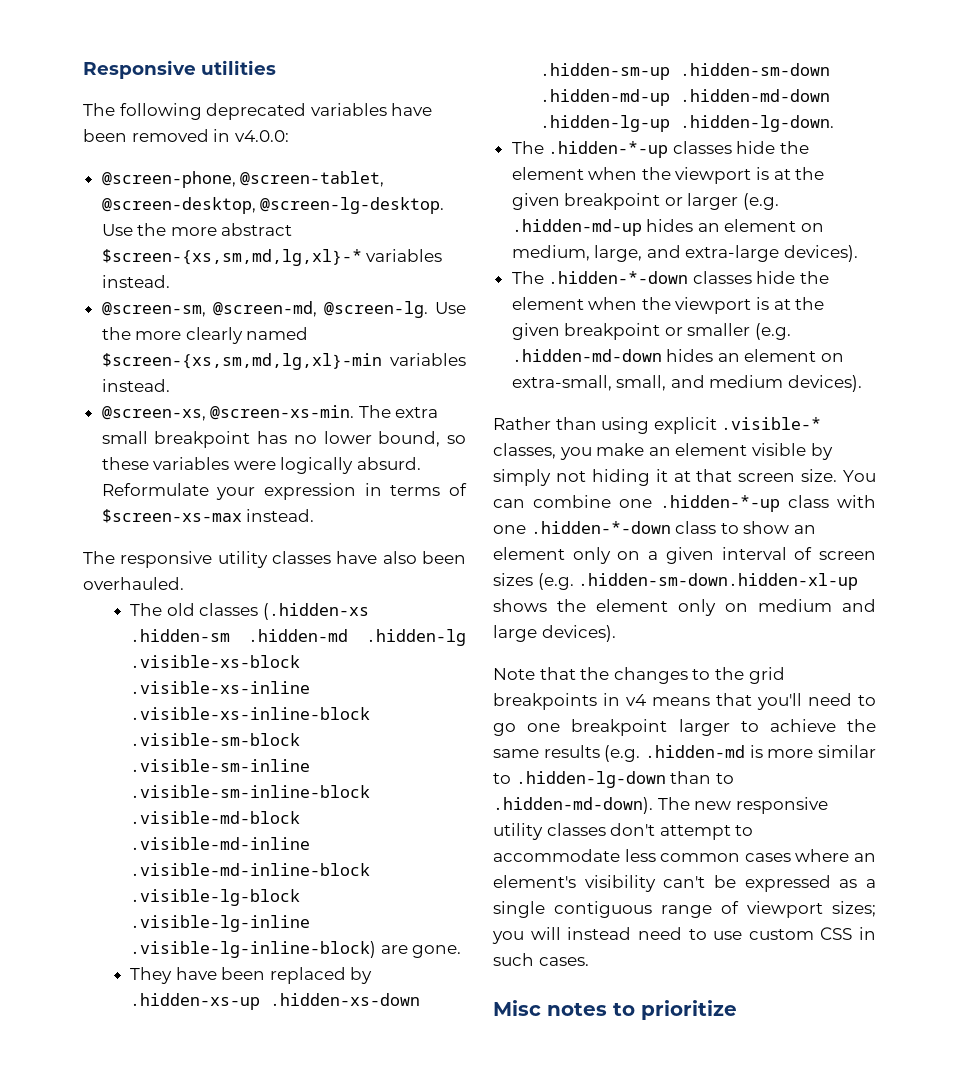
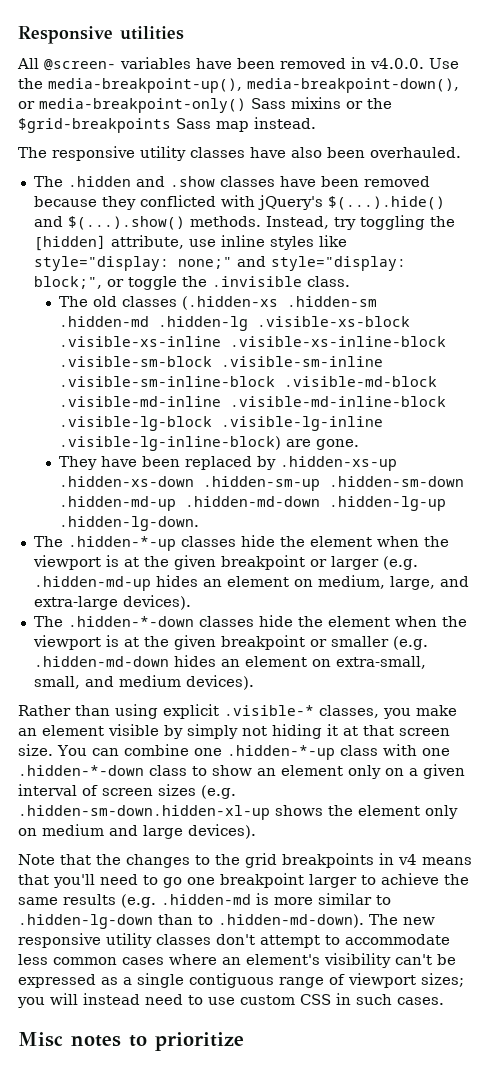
[83,103,307,120] The following deprecated -> [17,58,116,71] All @screen-
[234,130,289,142] [101,171,385,188] [101,197,445,214] [101,223,293,236] [101,249,443,266] [101,275,170,288] [101,301,467,318] [101,327,309,344] [101,353,466,370] [101,379,170,392] [101,405,439,421] [101,431,466,448] [101,457,422,474] [101,483,468,500] [101,509,242,523] v4.0.0: // @screen-phone, @screen-tablet, @screen-desktop, @screen-lg-desktop. Use the more abstract $screen-{xs,sm,md,lg,xl}-* variables instead. // @screen-sm, @screen-md, @screen-lg. Use the more clearly named $screen-{xs,sm,md,lg,xl}-min variables instead. // @screen-xs, @screen-xs-min. The extra small breakpoint has no lower bound, so these variables were logically absurd. Reformulate your expression in terms of $screen-xs-max -> [370,58,459,69] [18,78,459,93] [18,97,392,113] [18,118,249,133] v4.0.0. Use the media-breakpoint-up(), media-breakpoint-down(), or media-breakpoint-only() Sass mixins or the $grid-breakpoints Sass map
(184, 583) none -> [33,176,430,187] [33,195,445,210] [33,215,455,230] [33,235,347,251] [33,256,406,271] [33,276,350,290] // The .hidden and .show classes have been removed because they conflicted with jQuery's $(...).hide() and $(...).show() methods. Instead, try toggling the [hidden] attribute, use inline styles like style="display: none;" and style="display: block;", or toggle the .invisible class.

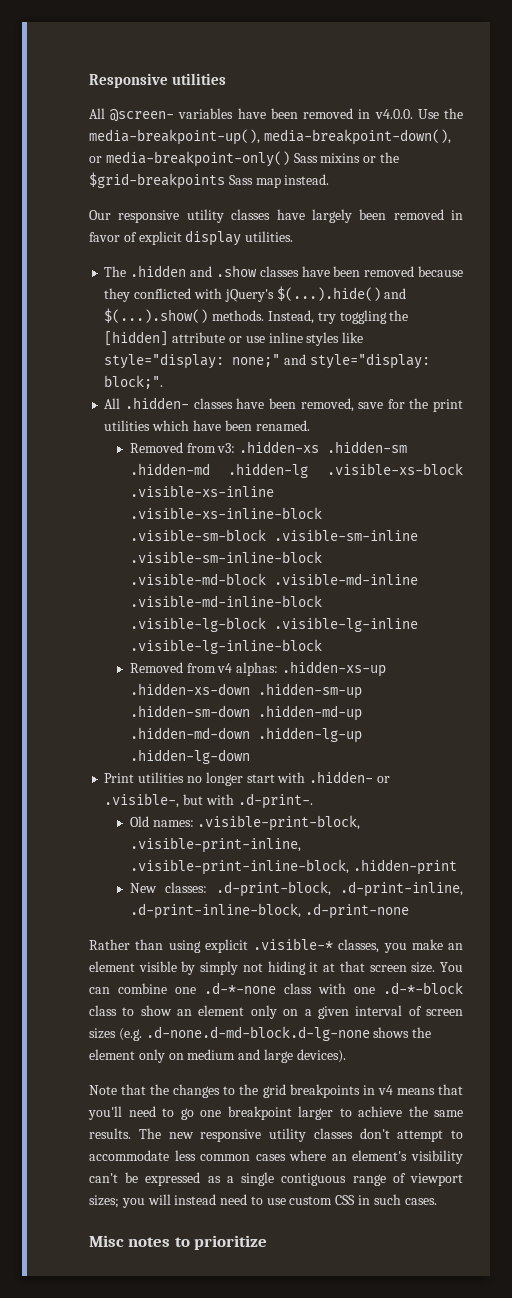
[18,147,47,158] The -> [89,210,111,220] Our
[291,147,461,158] also been overhauled. -> [311,209,463,223] [89,230,294,246] largely been removed in favor of explicit display utilities.
[110,235,184,249] attribute, -> [172,332,242,343] attribute or
[33,276,350,290] [59,296,279,310] block;", or toggle the .invisible class. // The old classes (.hidden-xs -> [104,375,164,389] [104,397,463,412] [104,420,310,431] [129,441,320,453] block;". // All .hidden- classes have been removed, save for the print utilities which have been renamed. // Removed from v3: .hidden-xs
[59,436,360,451] [59,456,277,470] .visible-lg-inline-block) are gone. // They have been replaced by -> [129,639,322,654] [129,662,279,676] .visible-lg-inline-block // Removed from v4 alphas:
[59,516,200,531] [33,535,449,551] [32,555,418,570] [33,575,469,591] [33,595,191,610] [33,615,467,627] [32,635,428,650] [33,655,426,669] [33,675,254,690] .hidden-lg-down. // The .hidden-*-up classes hide the element when the viewport is at the given breakpoint or larger (e.g. .hidden-md-up hides an element on medium, large, and extra-large devices). // The .hidden-*-down classes hide the element when the viewport is at the given breakpoint or smaller (e.g. .hidden-md-down hides an element on extra-small, small, and medium devices). -> [129,749,250,764] [104,771,390,786] [104,793,313,809] [129,815,361,831] [129,837,301,853] [129,859,457,875] [129,881,463,897] [129,903,409,919] .hidden-lg-down // Print utilities no longer start with .hidden- or .visible-, but with .d-print-. // Old names: .visible-print-block, .visible-print-inline, .visible-print-inline-block, .hidden-print // New classes: .d-print-block, .d-print-inline, .d-print-inline-block, .d-print-none
[226,745,335,760] .hidden-*-up -> [204,982,276,994] .d-*-none
[18,765,144,776] .hidden-*-down -> [383,982,463,994] .d-*-block
[18,805,270,820] .hidden-sm-down.hidden-xl-up -> [145,1026,370,1041] .d-none.d-md-block.d-lg-none
[63,893,391,908] [18,914,364,929] results (e.g. .hidden-md is more similar to .hidden-lg-down than to .hidden-md-down). -> [89,1128,131,1139] results.

